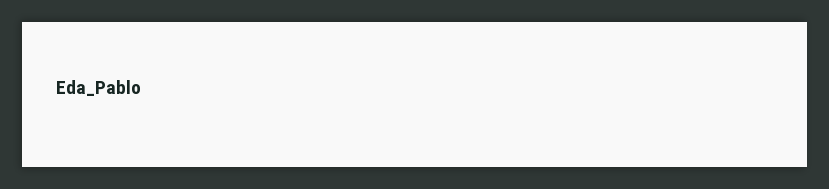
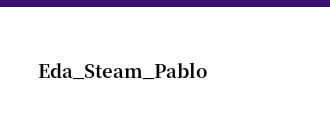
[56,80,141,96] Eda_Pablo -> [38,62,208,80] Eda_Steam_Pablo

